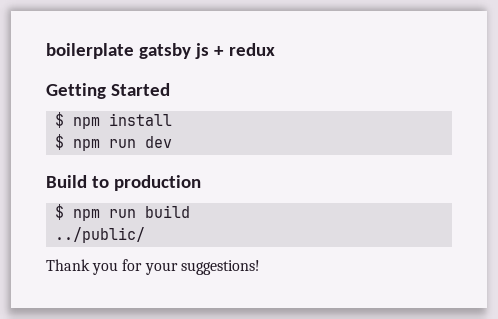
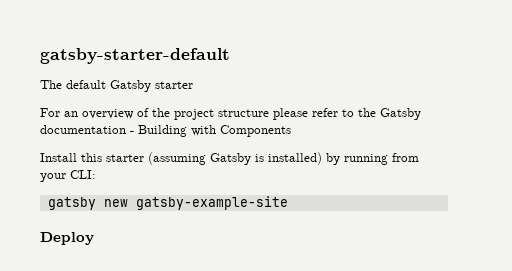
[46,43,275,59] [46,83,171,99] [55,112,173,129] [55,134,173,151] [46,175,202,191] [55,204,191,221] [55,227,146,243] [46,259,260,275] boilerplate gatsby js + redux // Getting Started // $ npm install // $ npm run dev // Build to production // $ npm run build // ../public/ // Thank you for your suggestions! -> [40,48,230,64] [40,80,193,92] [40,108,421,120] [40,125,291,137] [40,152,419,165] [40,170,96,182] [47,196,288,210] [40,232,94,245] gatsby-starter-default // The default Gatsby starter // For an overview of the project structure please refer to the Gatsby documentation - Building with Components // Install this starter (assuming Gatsby is installed) by running from your CLI: // gatsby new gatsby-example-site // Deploy

